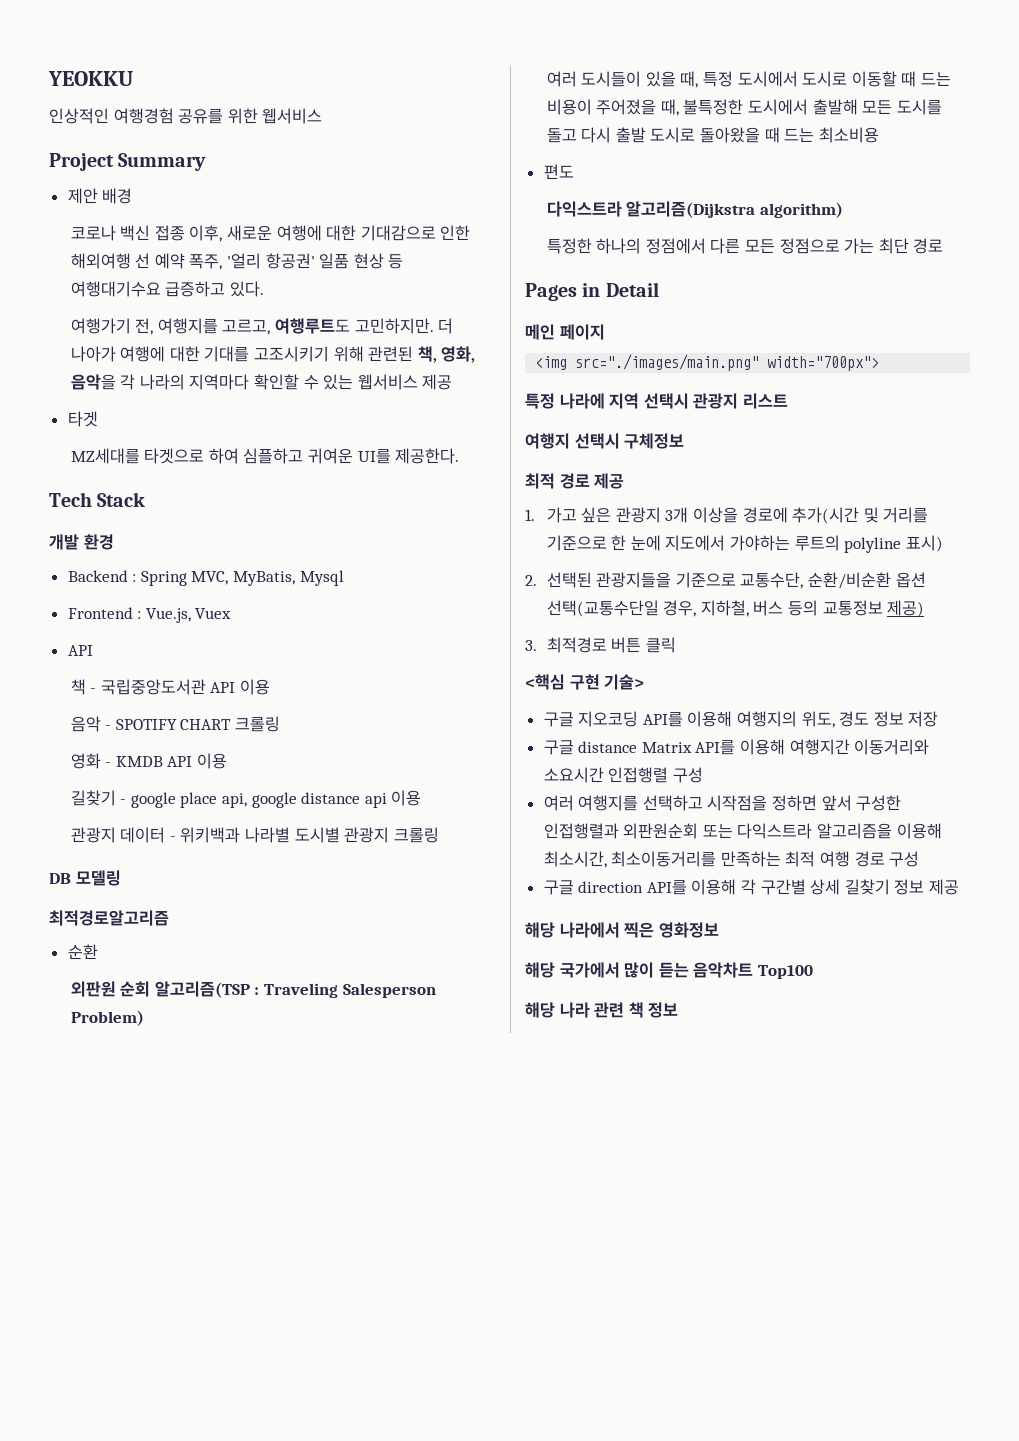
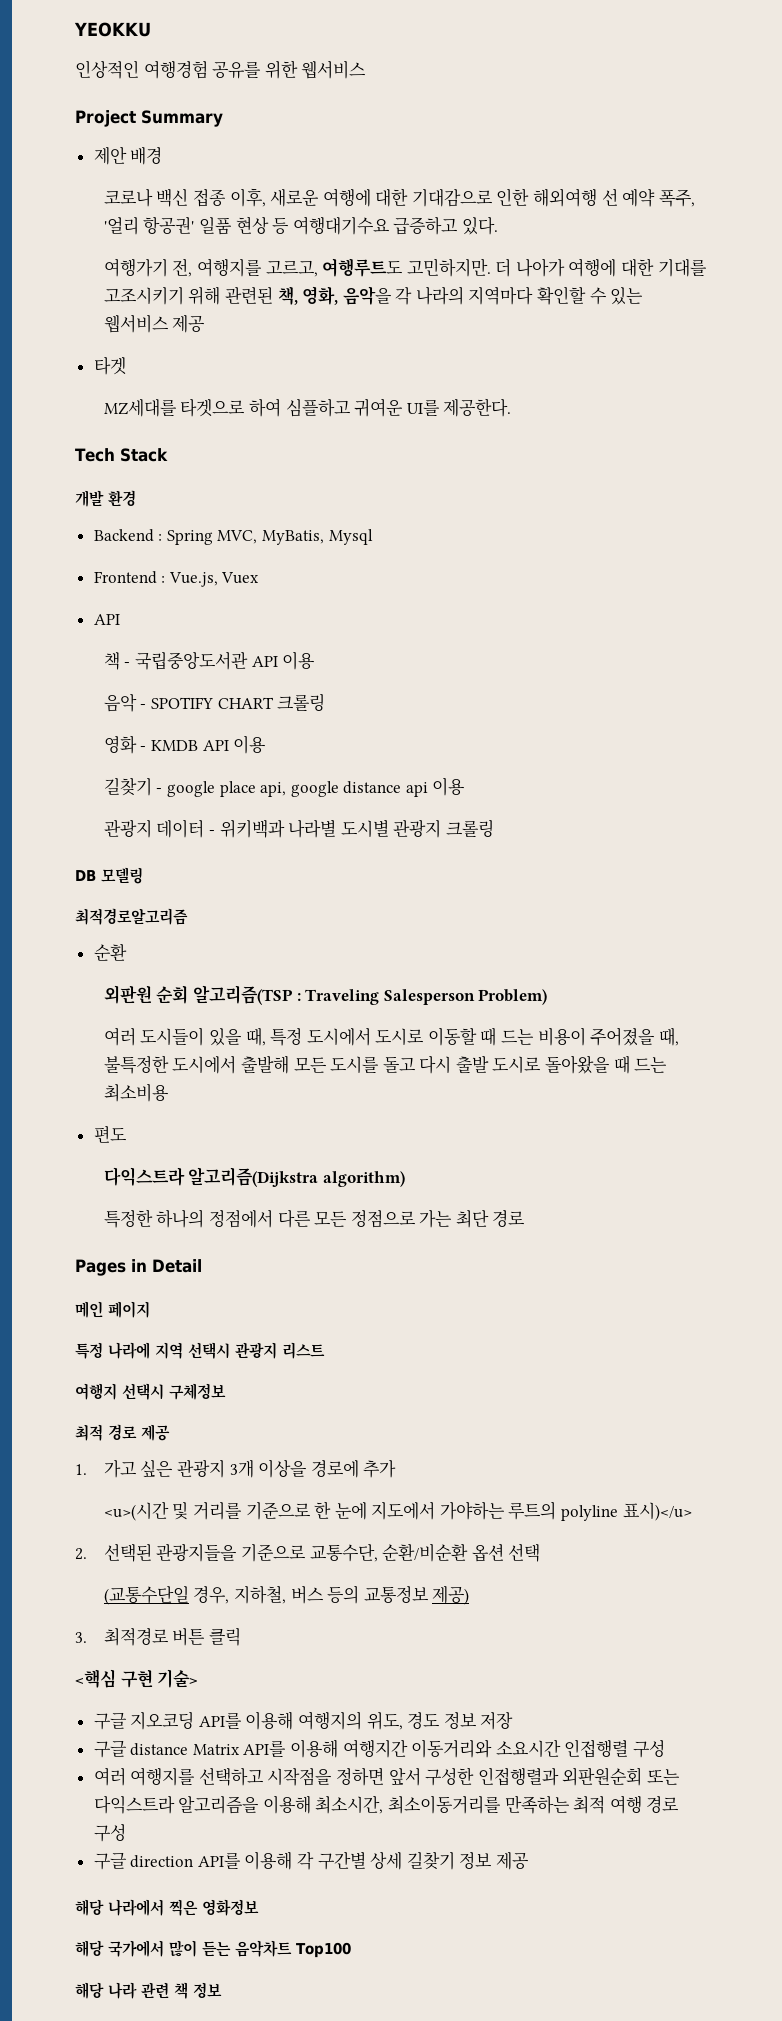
[535,354,880,371] // <img src="./images/main.png" width="700px"> -> (150, 1309) none
[792,507,860,524] 추가(시간 -> [363,1460,397,1478] [103,1501,169,1521] 추가 // <u>(시간
[905,535,943,552] 표시) -> [622,1502,692,1521] 표시)</u>
[546,600,659,617] 선택(교통수단일 -> [508,1543,541,1562] [103,1586,189,1605] 선택 // (교통수단일

